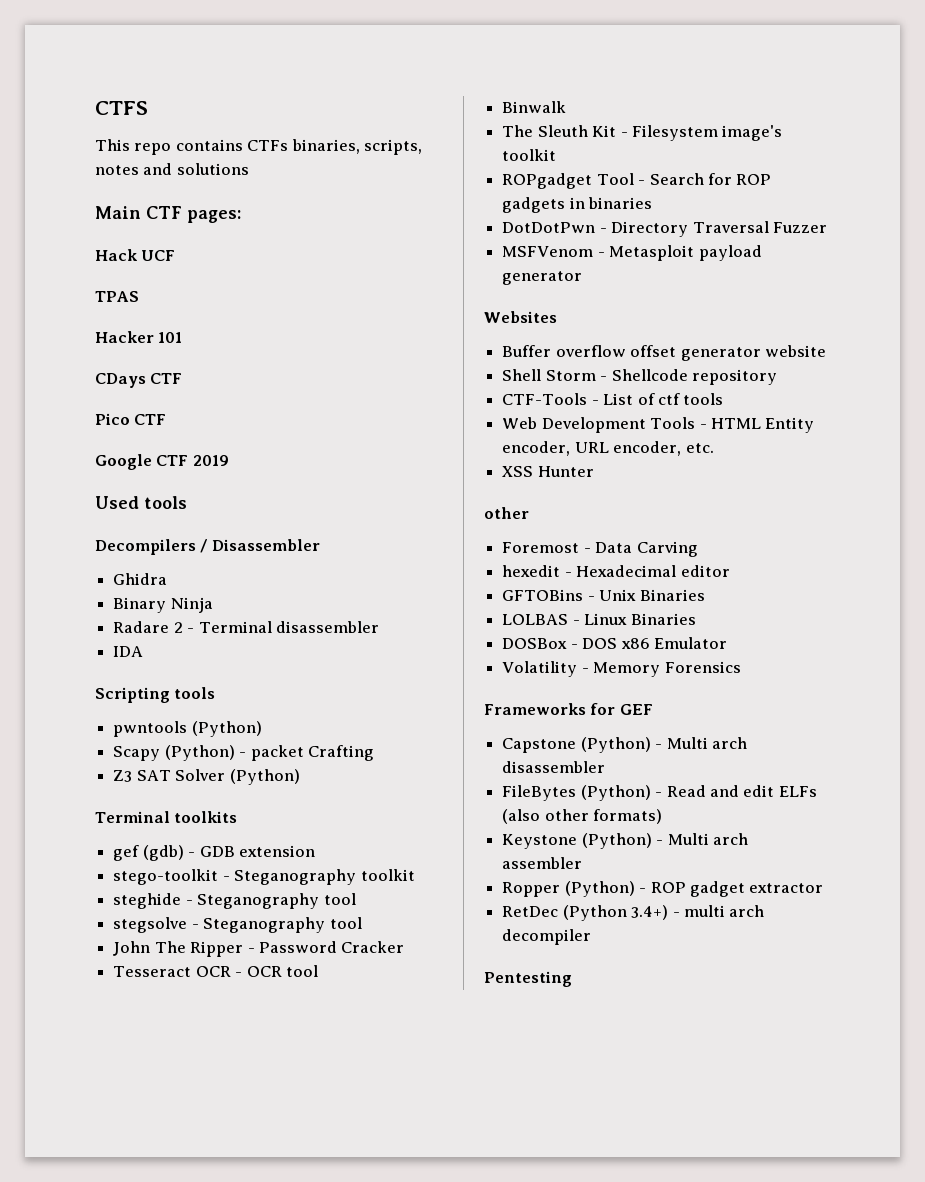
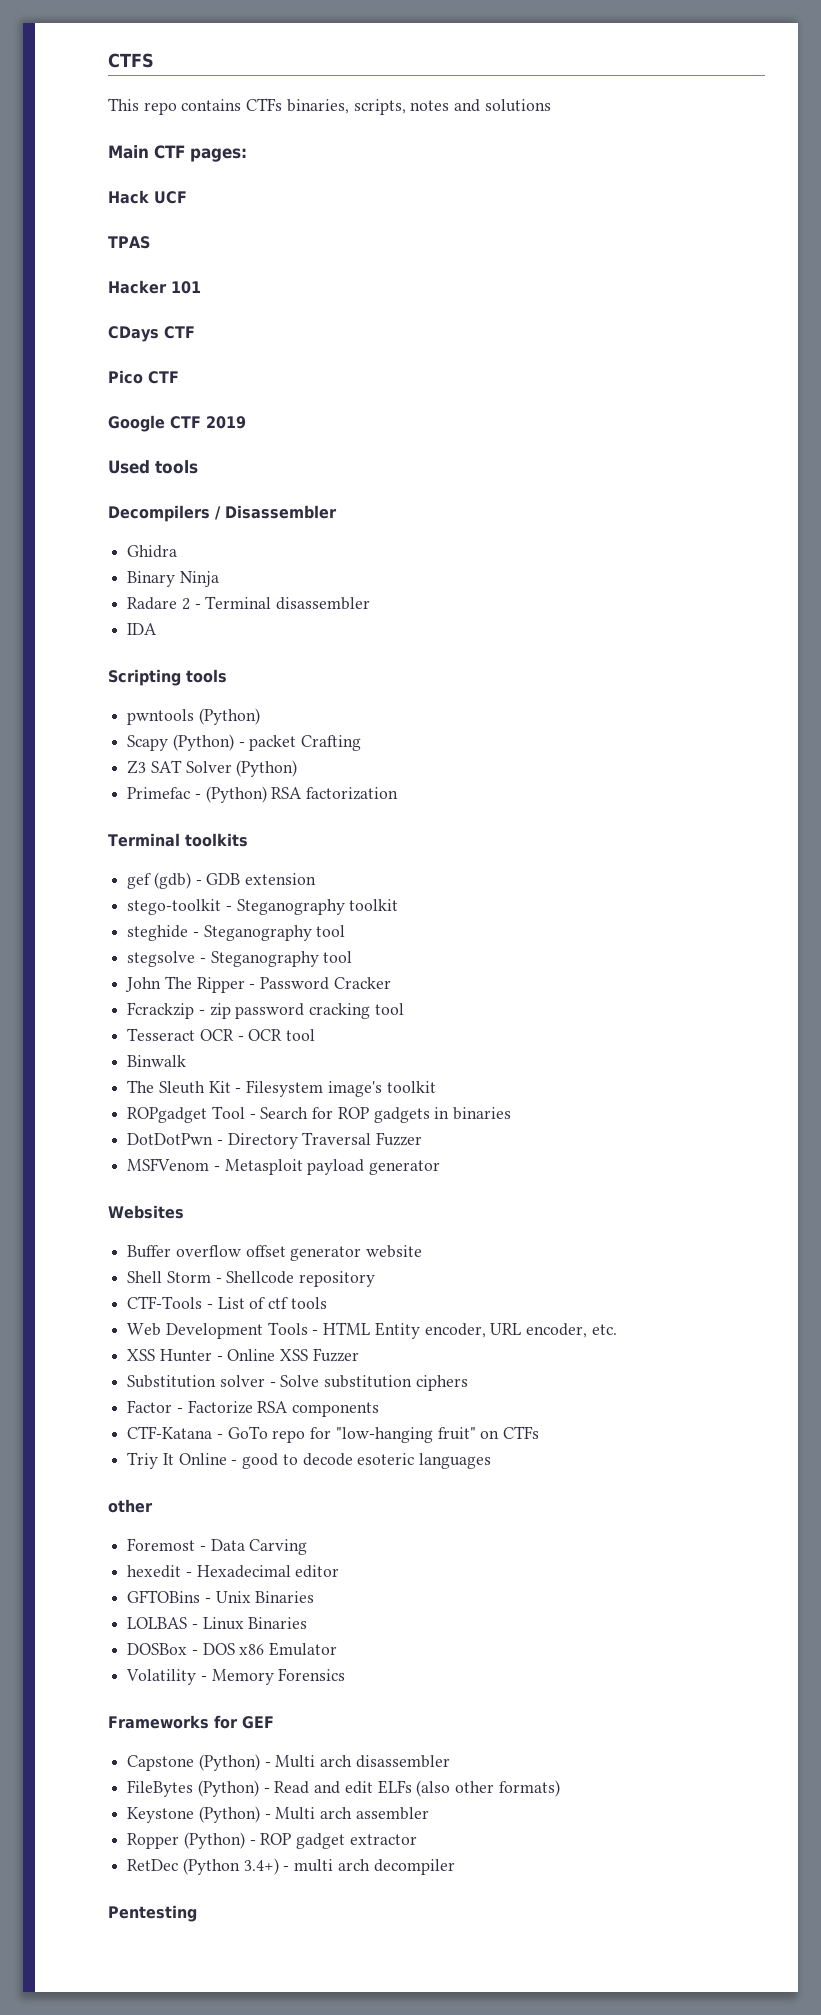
(300, 777) none -> [127,786,399,803] // Primefac - (Python) RSA factorization
(405, 947) none -> [127,1002,404,1019] // Fcrackzip - zip password cracking tool
(594, 471) none -> [216,1348,359,1362] [127,1375,468,1391] [127,1400,380,1417] [127,1426,540,1443] [127,1452,492,1469] - Online XSS Fuzzer // Substitution solver - Solve substitution ciphers // Factor - Factorize RSA components // CTF-Katana - GoTo repo for "low-hanging fruit" on CTFs // Triy It Online - good to decode esoteric languages

